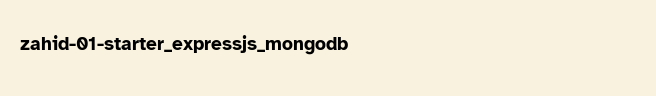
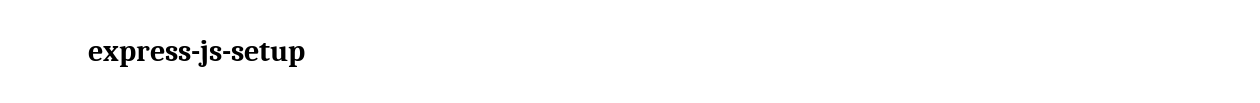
[20,35,348,55] zahid-01-starter_expressjs_mongodb -> [88,40,305,67] express-js-setup

